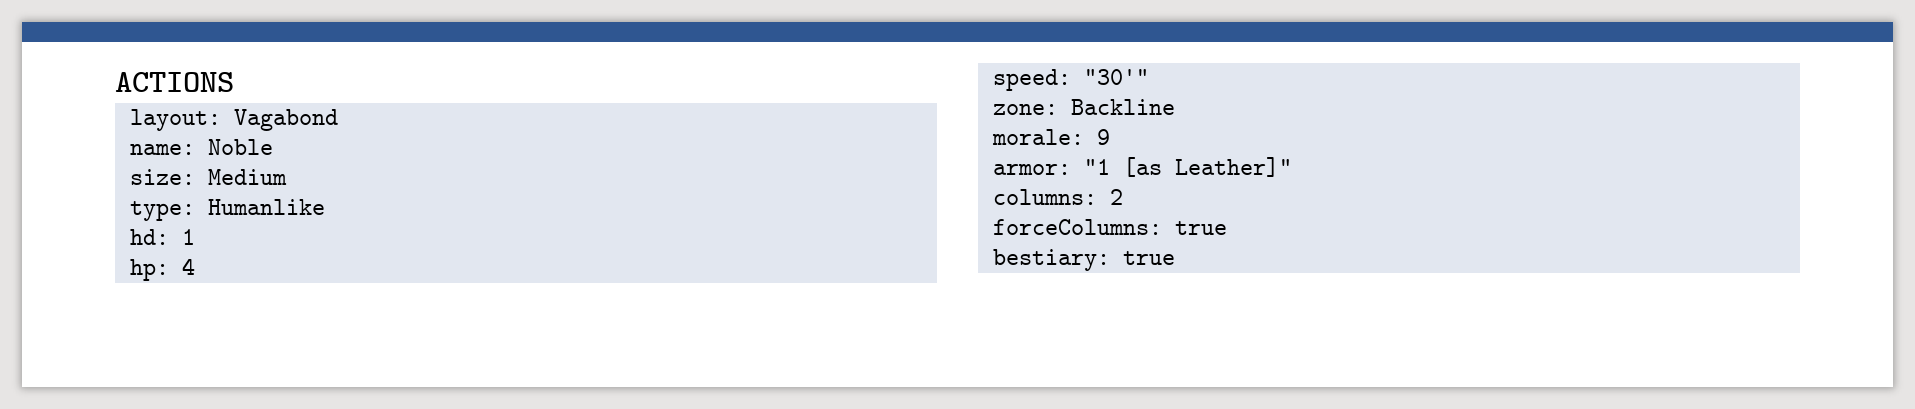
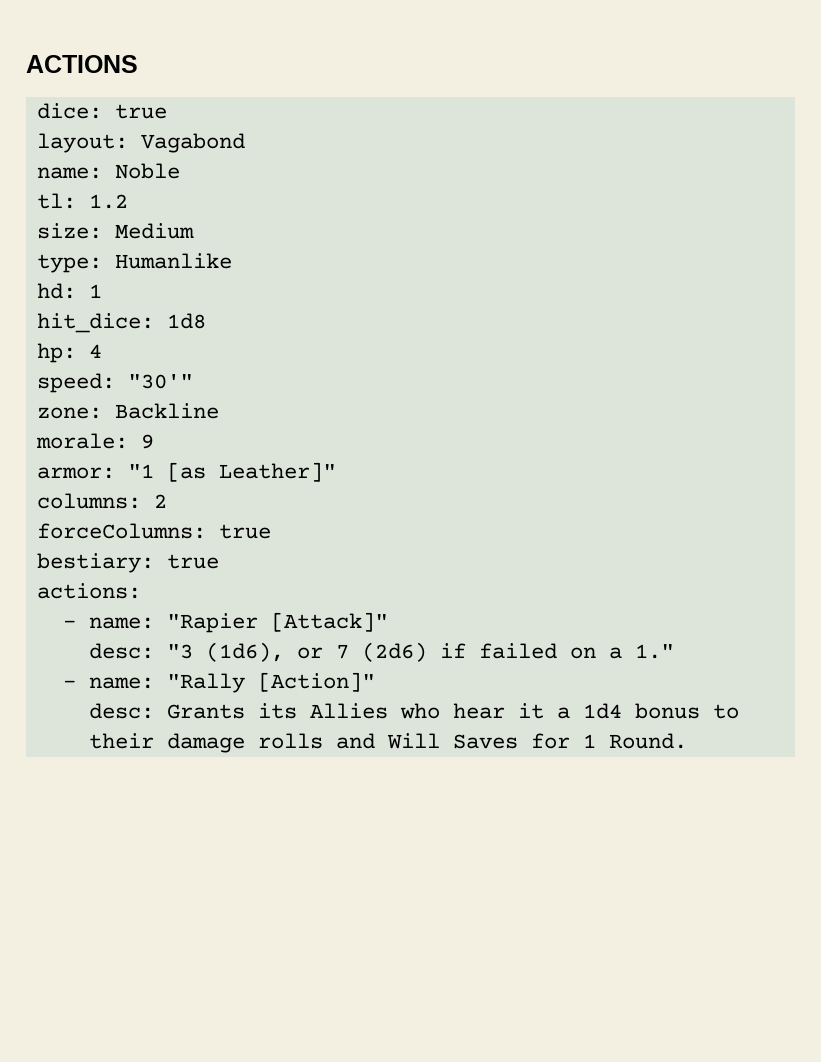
(234, 82) none -> [37,103,168,119] // dice: true
(273, 147) none -> [37,193,129,209] // tl: 1.2
(195, 237) none -> [37,313,207,333] // hit_dice: 1d8
(1175, 258) none -> [37,583,142,599] [63,612,389,633] [89,642,675,662] [63,672,376,693] [89,703,740,719] [89,733,688,753] // actions: // - name: "Rapier [Attack]" // desc: "3 (1d6), or 7 (2d6) if failed on a 1." // - name: "Rally [Action]" // desc: Grants its Allies who hear it a 1d4 bonus to their damage rolls and Will Saves for 1 Round.

